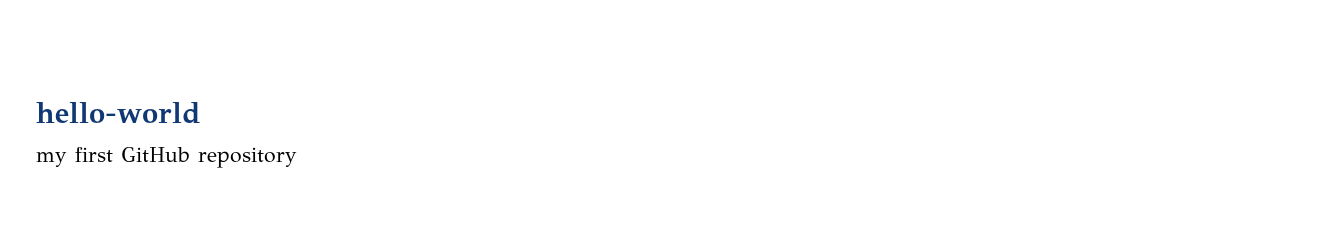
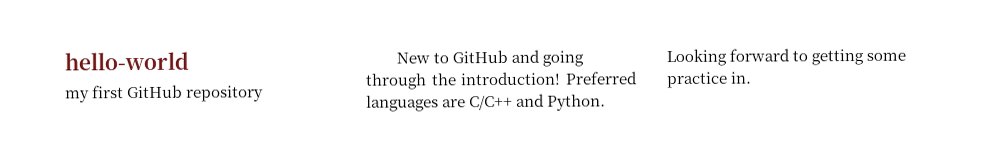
(297, 157) none -> [396,49,585,67] [365,71,638,90] [366,93,607,112] [666,48,907,67] [666,71,753,89] // New to GitHub and going through the introduction! Preferred languages are C/C++ and Python. Looking forward to getting some practice in.

